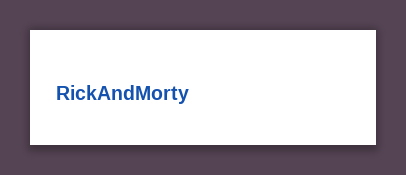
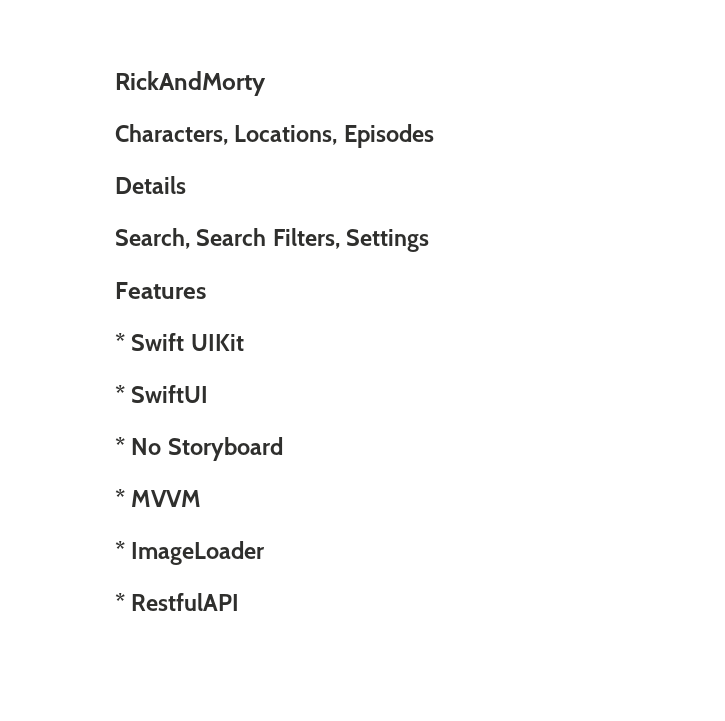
(189, 94) none -> [115,124,434,148] [115,176,186,194] [115,228,430,252] [115,282,206,299] [115,333,244,351] [115,385,209,403] [115,437,283,461] [115,489,202,507] [115,541,266,565] [115,593,240,611] // Characters, Locations, Episodes // Details // Search, Search Filters, Settings // Features // * Swift UIKit // * SwiftUI // * No Storyboard // * MVVM // * ImageLoader // * RestfulAPI

